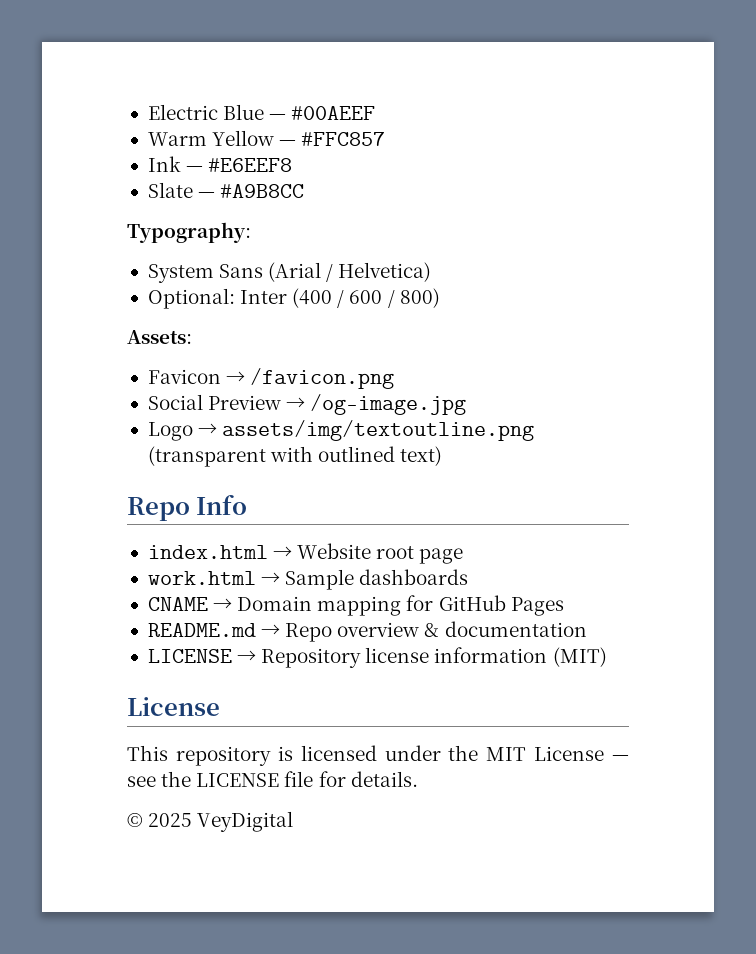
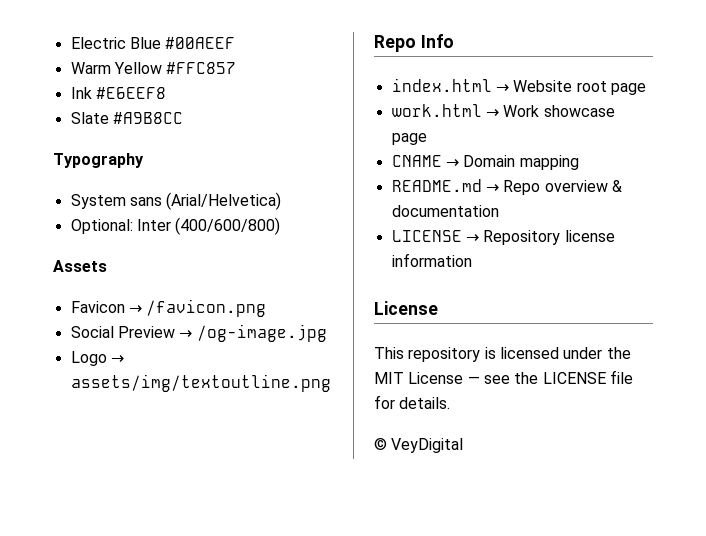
[269,114,287,120] — -> (161, 43) none
[279,140,297,146] — -> (162, 68) none
[186,166,204,172] — -> (92, 93) none
[198,192,216,198] — -> (109, 118) none
[127,222,251,243] Typography: -> [53,153,144,168] Typography
[219,262,432,282] [147,288,440,309] [127,330,192,344] Sans (Arial / Helvetica) // Optional: Inter (400 / 600 / 800) // Assets: -> [129,192,282,210] [70,217,281,235] [53,260,107,272] sans (Arial/Helvetica) // Optional: Inter (400/600/800) // Assets
[147,446,443,467] (transparent with outlined text) -> (331, 383) none
[285,569,469,590] Sample dashboards -> [503,105,615,117] [391,133,427,145] Work showcase page
[406,595,564,616] for GitHub Pages -> (579, 162) none
[552,647,607,667] (MIT) -> (472, 260) none
[148,813,193,827] 2025 -> (387, 443) none

